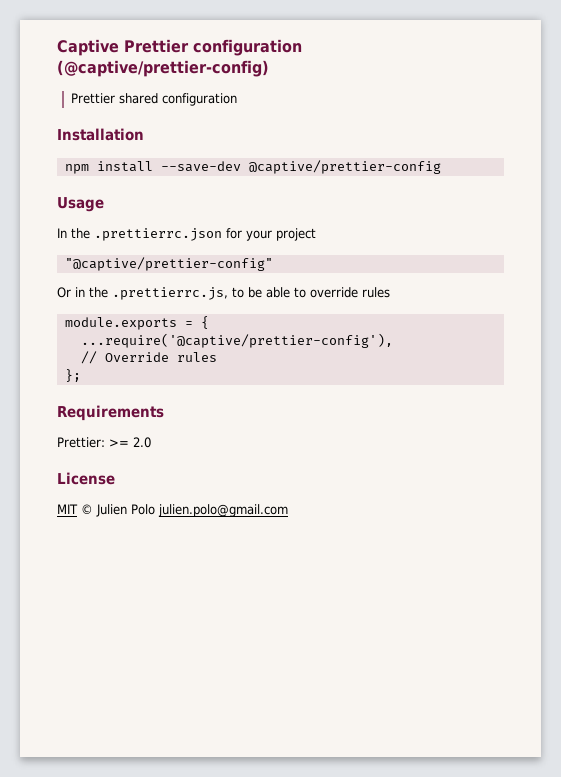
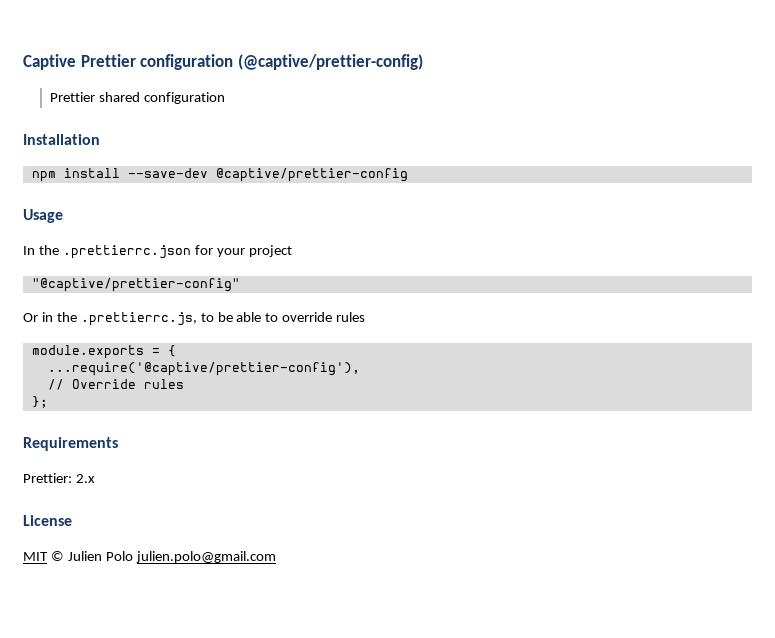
[109,437,151,448] >= 2.0 -> [75,474,95,483] 2.x

